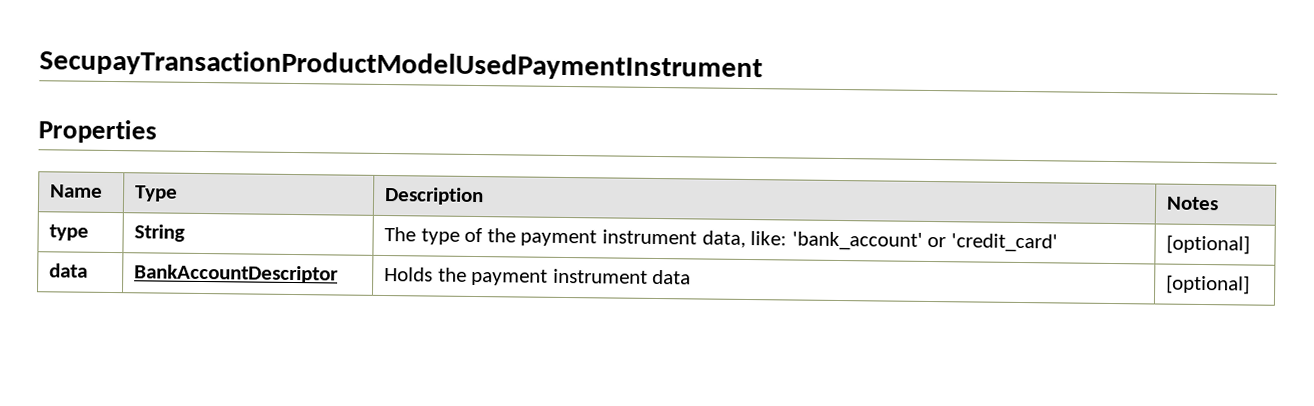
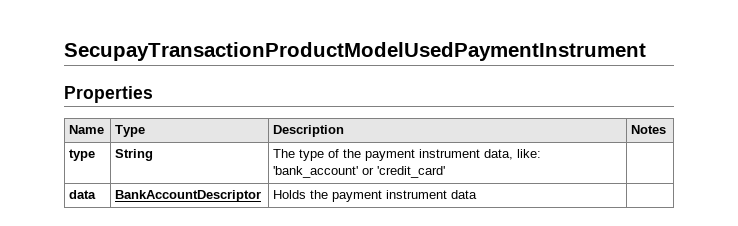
[1166,234,1251,255] [optional] -> (446, 172) none
[1166,274,1251,295] [optional] -> (478, 194) none

